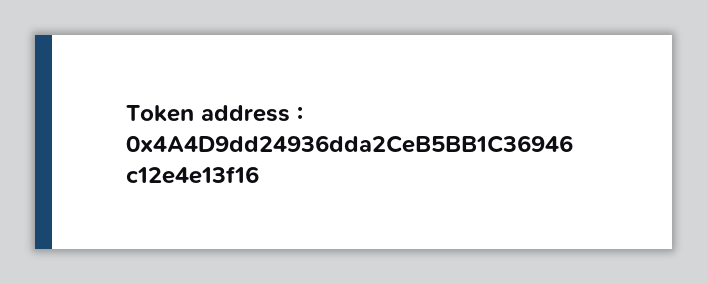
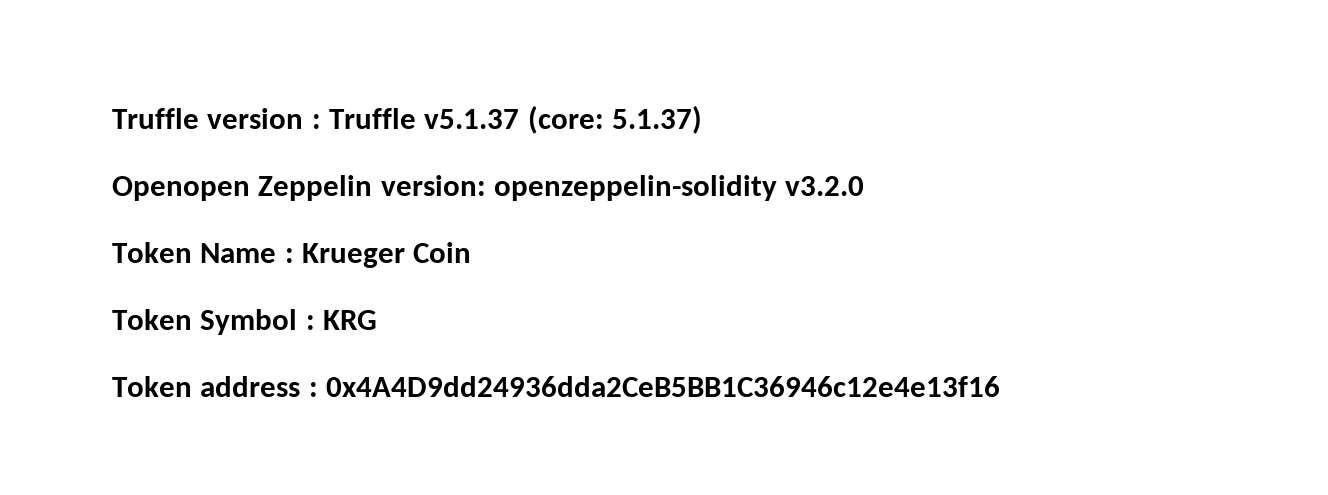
(126, 113) none -> [112,105,703,134] [112,175,865,201] [112,242,472,268] [112,309,378,335] Truffle version : Truffle v5.1.37 (core: 5.1.37) // Openopen Zeppelin version: openzeppelin-solidity v3.2.0 // Token Name : Krueger Coin // Token Symbol : KRG //

